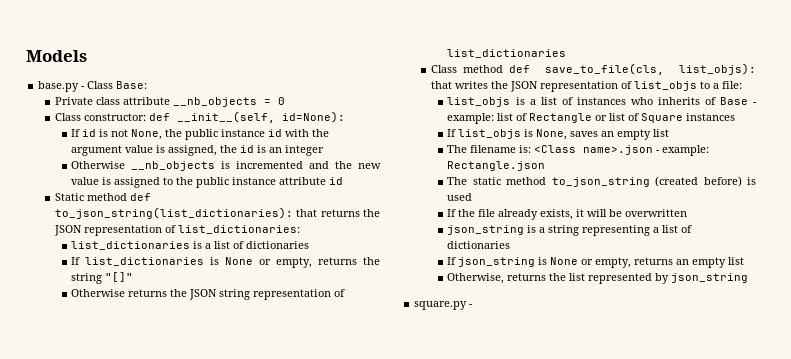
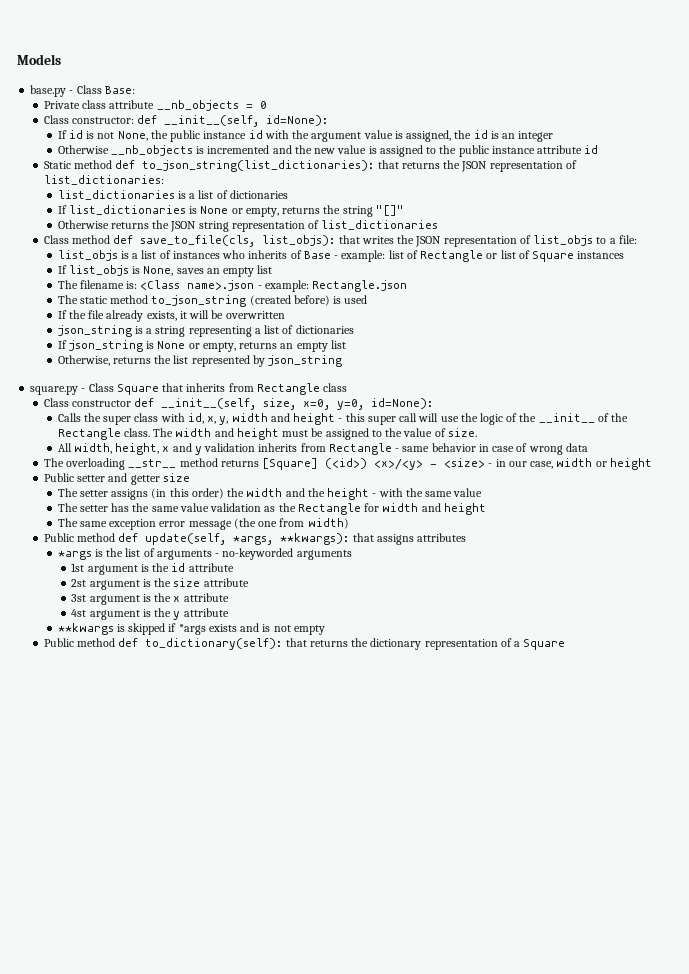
(474, 305) none -> [88,383,348,395] [43,398,434,410] [57,413,629,425] [57,428,477,440] [57,443,588,455] [43,458,652,470] [43,473,190,485] [57,488,483,500] [57,503,486,515] [57,518,349,530] [43,533,467,545] [57,548,352,560] [71,563,234,575] [71,578,249,590] [71,593,229,605] [71,608,229,620] [57,623,325,635] [43,638,566,650] Class Square that inherits from Rectangle class // Class constructor def __init__(self, size, x=0, y=0, id=None): // Calls the super class with id, x, y, width and height - this super call will use the logic of the __init__ of the Rectangle class. The width and height must be assigned to the value of size. // All width, height, x and y validation inherits from Rectangle - same behavior in case of wrong data // The overloading __str__ method returns [Square] (<id>) <x>/<y> - <size> - in our case, width or height // Public setter and getter size // The setter assigns (in this order) the width and the height - with the same value // The setter has the same value validation as the Rectangle for width and height // The same exception error message (the one from width) // Public method def update(self, *args, **kwargs): that assigns attributes // *args is the list of arguments - no-keyworded arguments // 1st argument is the id attribute // 2st argument is the size attribute // 3st argument is the x attribute // 4st argument is the y attribute // **kwargs is skipped if *args exists and is not empty // Public method def to_dictionary(self): that returns the dictionary representation of a Square

